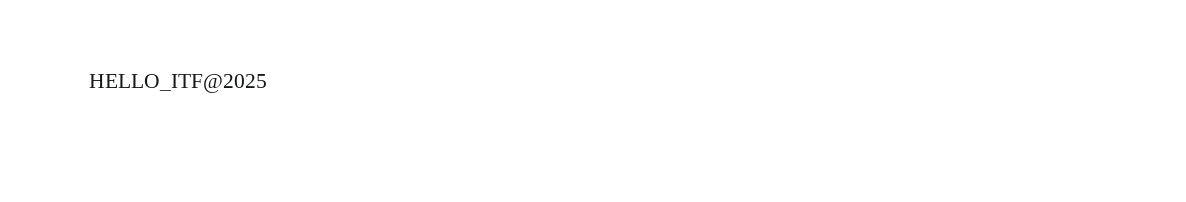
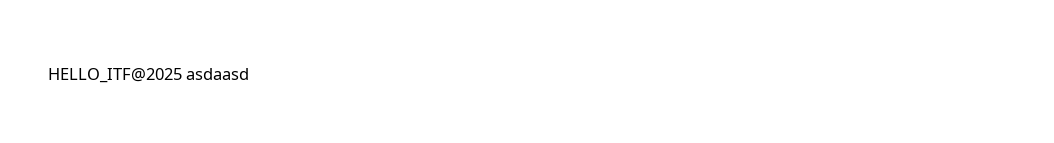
(267, 83) none -> [186,68,250,80] asdaasd

